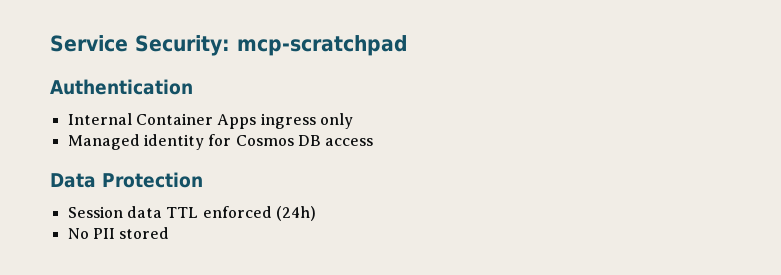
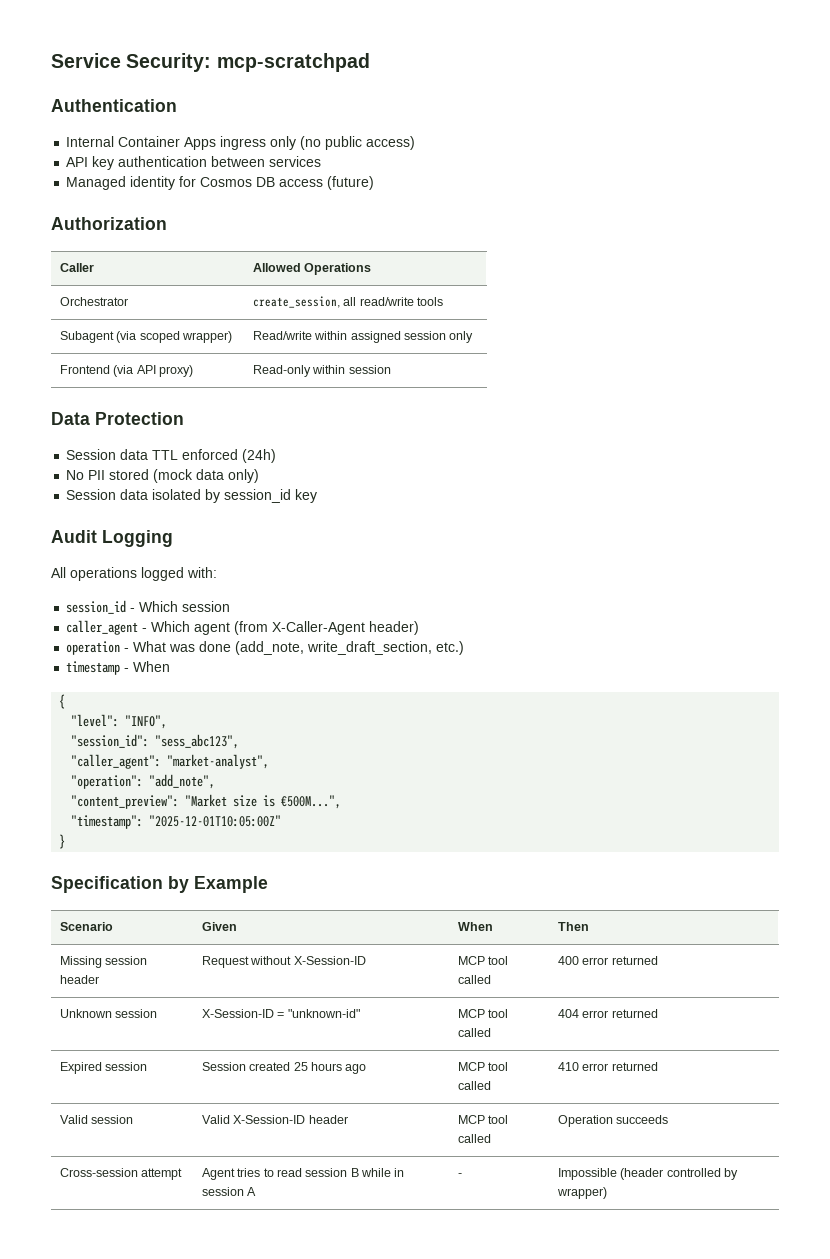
(353, 121) none -> [300,136,416,150] [66,156,322,170] (no public access) // API key authentication between services
(374, 142) none -> [327,176,375,190] [51,217,167,230] [59,263,94,272] [252,263,372,275] [59,297,128,306] [252,296,443,308] [59,331,232,343] [252,331,474,343] [59,365,193,377] [252,365,391,377] (future) // Authorization // Caller | Allowed Operations // Orchestrator | create_session, all read/write tools // Subagent (via scoped wrapper) | Read/write within assigned session only // Frontend (via API proxy) | Read-only within session
(170, 233) none -> [153,469,260,483] [66,489,318,503] [51,530,173,547] [51,567,217,581] [66,600,231,614] [66,620,420,635] [66,641,465,655] [66,661,171,675] [59,694,66,709] [71,714,168,729] [71,734,240,749] [71,754,270,769] [71,774,216,789] [71,794,342,809] [71,815,282,829] [59,834,66,849] [51,876,268,893] [59,922,113,931] [201,922,237,931] [457,922,493,931] [557,922,589,931] [59,956,148,968] [59,975,99,984] [201,956,366,968] [457,956,509,965] [457,975,491,984] [557,956,658,965] [59,1009,158,1018] [201,1009,360,1018] [457,1009,509,1018] [457,1028,491,1037] [557,1009,658,1018] [59,1062,148,1074] [201,1062,367,1074] [457,1062,509,1071] [457,1081,491,1090] [557,1062,658,1071] [59,1115,134,1124] [201,1115,348,1124] [457,1115,509,1124] [457,1134,491,1143] [557,1115,669,1127] [59,1168,183,1180] [201,1168,405,1180] [201,1187,257,1196] [457,1173,462,1177] [557,1168,738,1180] [556,1187,607,1199] (mock data only) // Session data isolated by session_id key // Audit Logging // All operations logged with: // session_id - Which session // caller_agent - Which agent (from X-Caller-Agent header) // operation - What was done (add_note, write_draft_section, etc.) // timestamp - When // { // "level": "INFO", // "session_id": "sess_abc123", // "caller_agent": "market-analyst", // "operation": "add_note", // "content_preview": "Market size is €500M...", // "timestamp": "2025-12-01T10:05:00Z" // } // Specification by Example // Scenario | Given | When | Then // Missing session header | Request without X-Session-ID | MCP tool called | 400 error returned // Unknown session | X-Session-ID = "unknown-id" | MCP tool called | 404 error returned // Expired session | Session created 25 hours ago | MCP tool called | 410 error returned // Valid session | Valid X-Session-ID header | MCP tool called | Operation succeeds // Cross-session attempt | Agent tries to read session B while in session A | - | Impossible (header controlled by wrapper)

